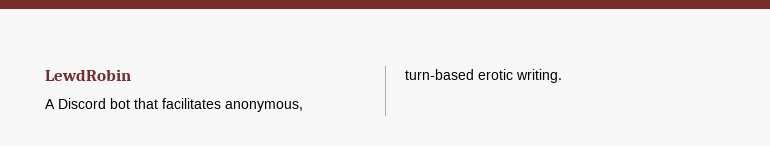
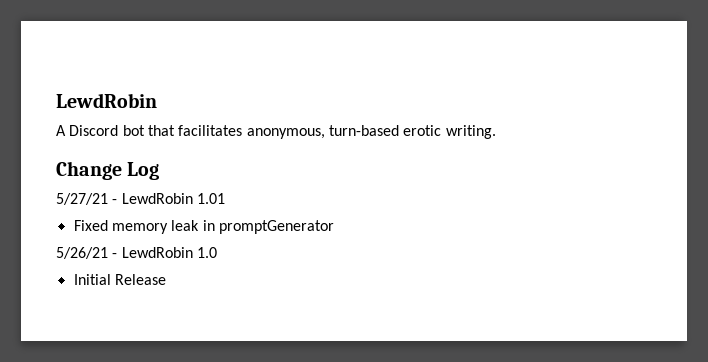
(562, 76) none -> [56,161,160,180] [56,193,225,205] [73,220,334,234] [56,247,217,259] [73,274,166,285] // Change Log // 5/27/21 - LewdRobin 1.01 // Fixed memory leak in promptGenerator // 5/26/21 - LewdRobin 1.0 // Initial Release

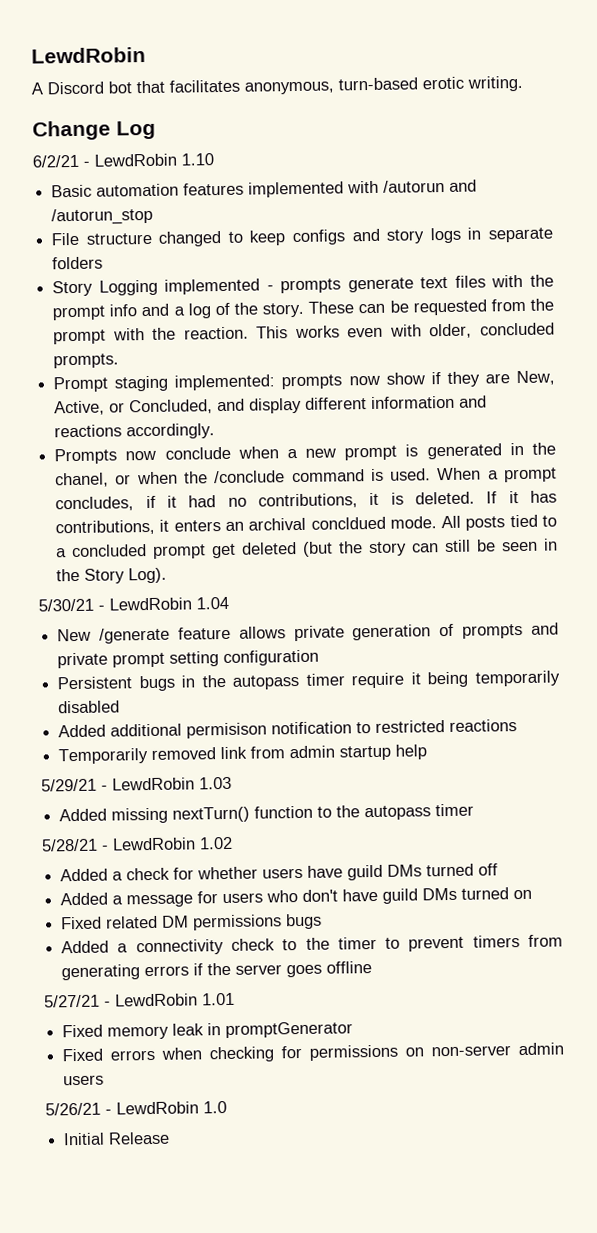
(160, 171) none -> [32,153,214,168] [51,179,478,198] [51,207,154,226] [51,227,553,247] [52,256,104,270] [52,274,554,297] [52,298,554,321] [53,322,555,345] [53,353,120,369] [53,370,555,393] [54,395,488,416] [54,423,216,440] [54,442,556,465] [55,467,558,488] [55,490,558,512] [55,514,558,536] [56,538,559,559] [56,567,168,584] [38,596,229,612] [57,622,559,644] [57,649,320,669] [57,670,560,692] [58,700,121,714] [58,719,518,739] [58,744,428,765] [41,776,232,792] [59,803,475,824] [41,836,233,852] [60,863,499,882] [60,887,533,908] [61,913,323,931] [61,934,564,956] [61,961,373,981] // 6/2/21 - LewdRobin 1.10 // Basic automation features implemented with /autorun and /autorun_stop // File structure changed to keep configs and story logs in separate folders // Story Logging implemented - prompts generate text files with the prompt info and a log of the story. These can be requested from the prompt with the reaction. This works even with older, concluded prompts. // Prompt staging implemented: prompts now show if they are New, Active, or Concluded, and display different information and reactions accordingly. // Prompts now conclude when a new prompt is generated in the chanel, or when the /conclude command is used. When a prompt concludes, if it had no contributions, it is deleted. If it has contributions, it enters an archival concldued mode. All posts tied to a concluded prompt get deleted (but the story can still be seen in the Story Log). // 5/30/21 - LewdRobin 1.04 // New /generate feature allows private generation of prompts and private prompt setting configuration // Persistent bugs in the autopass timer require it being temporarily disabled // Added additional permisison notification to restricted reactions // Temporarily removed link from admin startup help // 5/29/21 - LewdRobin 1.03 // Added missing nextTurn() function to the autopass timer // 5/28/21 - LewdRobin 1.02 // Added a check for whether users have guild DMs turned off // Added a message for users who don't have guild DMs turned on // Fixed related DM permissions bugs // Added a connectivity check to the timer to prevent timers from generating errors if the server goes offline
(334, 227) none -> [62,1042,564,1063] [63,1074,105,1086] // Fixed errors when checking for permissions on non-server admin users

